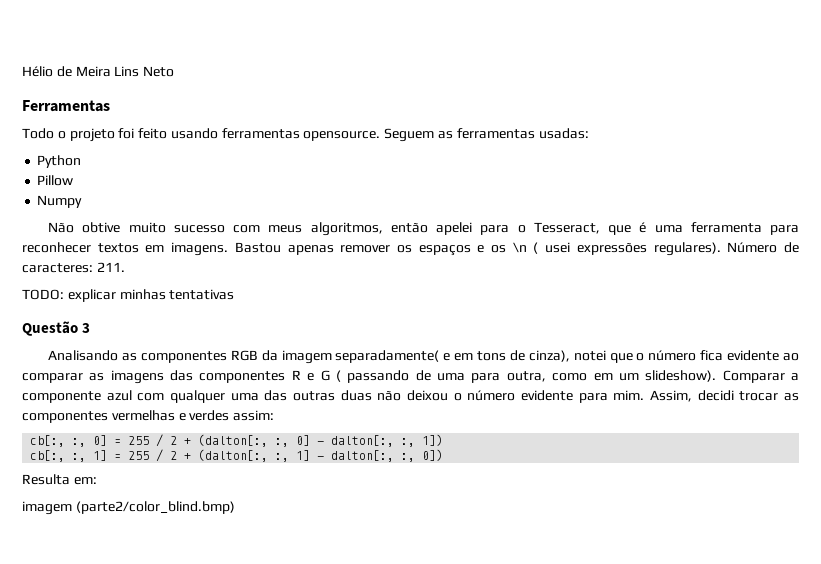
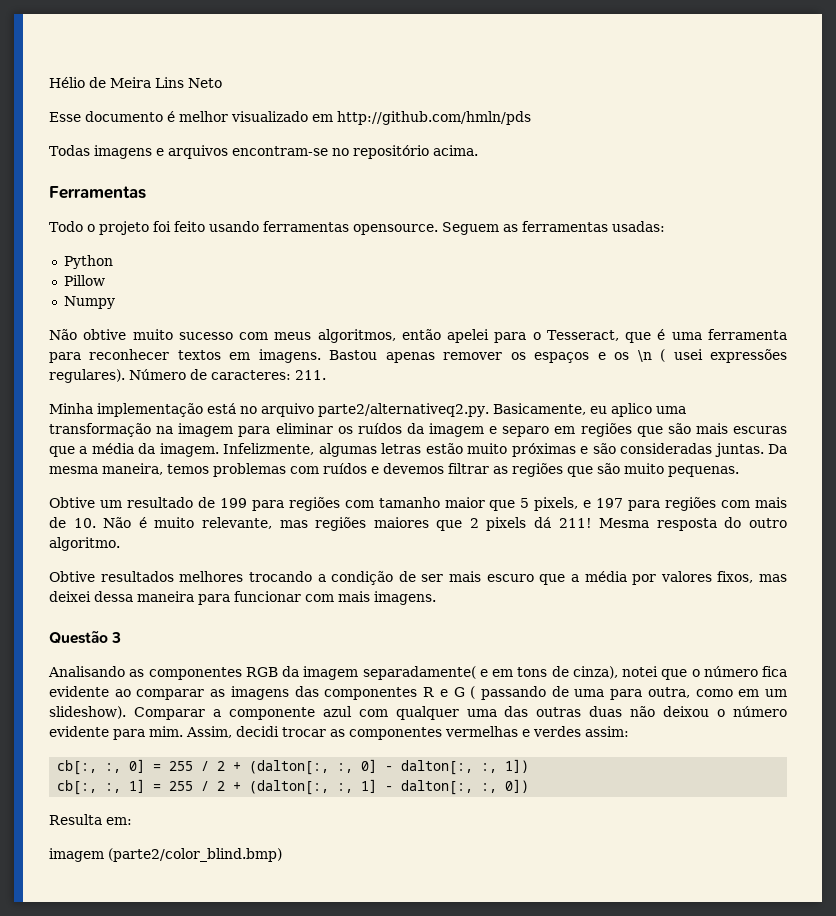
(175, 71) none -> [49,111,531,125] [49,145,478,159] // Esse documento é melhor visualizado em http://github.com/hmln/pds // Todas imagens e arquivos encontram-se no repositório acima.
[22,289,235,302] TODO: explicar minhas tentativas -> [49,403,686,417] [49,423,787,437] [49,443,787,457] [49,463,739,477] [49,497,788,511] [49,517,787,531] [49,537,120,551] [49,571,787,585] [49,591,436,605] Minha implementação está no arquivo parte2/alternativeq2.py. Basicamente, eu aplico uma transformação na imagem para eliminar os ruídos da imagem e separo em regiões que são mais escuras que a média da imagem. Infelizmente, algumas letras estão muito próximas e são consideradas juntas. Da mesma maneira, temos problemas com ruídos e devemos filtrar as regiões que são muito pequenas. // Obtive um resultado de 199 para regiões com tamanho maior que 5 pixels, e 197 para regiões com mais de 10. Não é muito relevante, mas regiões maiores que 2 pixels dá 211! Mesma resposta do outro algoritmo. // Obtive resultados melhores trocando a condição de ser mais escuro que a média por valores fixos, mas deixei dessa maneira para funcionar com mais imagens.

